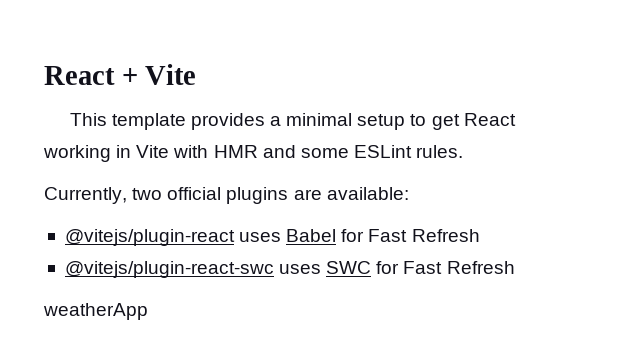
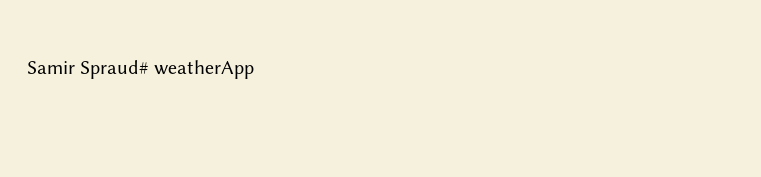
[44,64,197,85] [69,113,516,130] [43,145,464,162] [44,187,409,204] [64,229,480,246] [64,261,515,278] React + Vite // This template provides a minimal setup to get React working in Vite with HMR and some ESLint rules. // Currently, two official plugins are available: // @vitejs/plugin-react uses Babel for Fast Refresh // @vitejs/plugin-react-swc uses SWC for Fast Refresh // -> [27,60,149,79] Samir Spraud#

